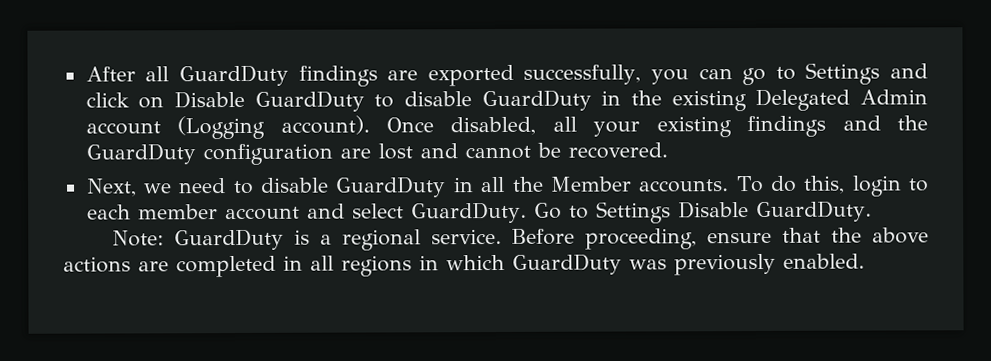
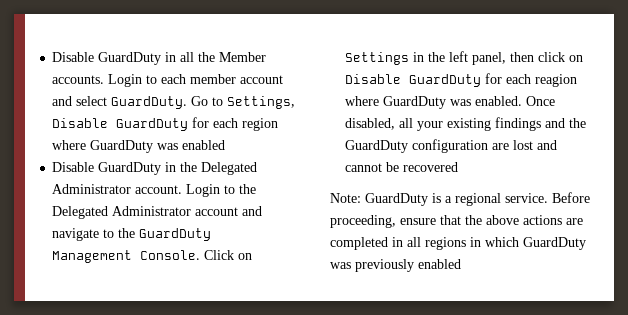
[85,62,929,87] [85,88,928,112] [85,115,370,140] After all GuardDuty findings are exported successfully, you can go to Settings and click on Disable GuardDuty to disable GuardDuty in the existing Delegated Admin account (Logging account). -> [52,52,267,65] [52,74,284,87] [52,96,296,109] [52,117,279,131] [52,140,226,153] [52,162,258,175] [52,184,257,197] [52,206,263,219] [52,228,212,241] [52,250,253,263] [345,51,584,65] [345,73,578,87] [345,96,523,109] Disable GuardDuty in all the Member accounts. Login to each member account and select GuardDuty. Go to Settings, Disable GuardDuty for each region where GuardDuty was enabled // Disable GuardDuty in the Delegated Administrator account. Login to the Delegated Administrator account and navigate to the GuardDuty Management Console. Click on Settings in the left panel, then click on Disable GuardDuty for each reagion where GuardDuty was enabled.
[567,142,668,159] [85,175,929,198] [86,200,872,224] recovered. // Next, we need to disable GuardDuty in all the Member accounts. To do this, login to each member account and select GuardDuty. Go to Settings Disable GuardDuty. -> [403,162,459,172] recovered
[783,253,865,269] enabled. -> [418,259,461,269] enabled

